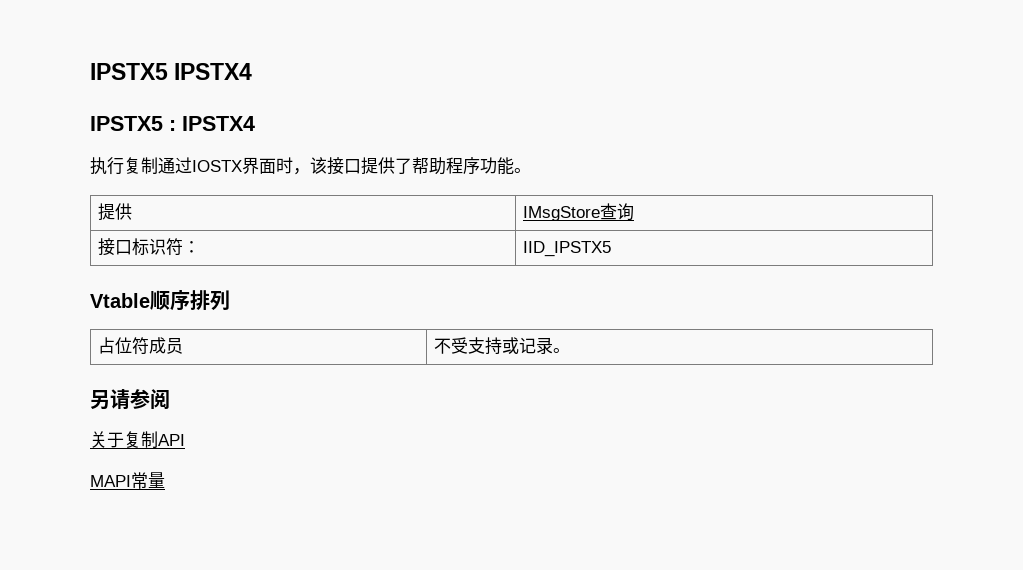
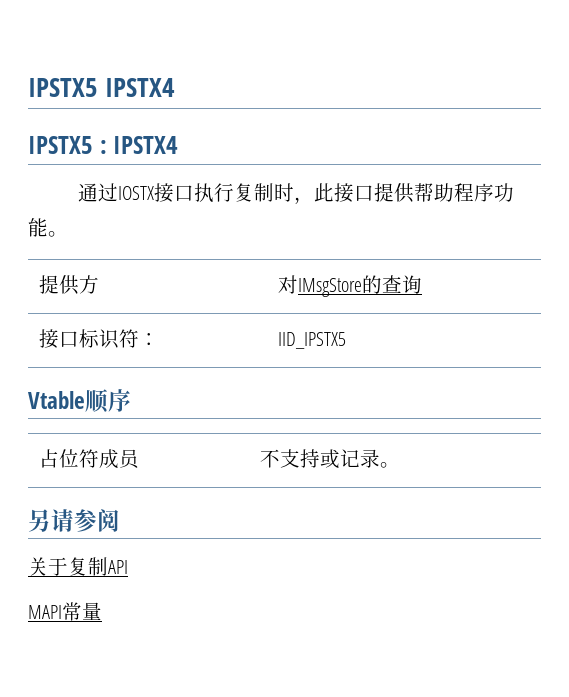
[90,157,327,175] 执行复制通过IOSTX界面时，该 -> [78,183,335,204] 通过IOSTX接口执行复制时，此
[395,158,412,174] 了 -> (415, 193) none
[522,206,600,221] | IMsgStore -> [79,275,100,294] [278,275,383,297] 方 | 对IMsgStore的
[190,290,230,311] 排列 -> (131, 400) none
[450,337,468,354] 受 -> (281, 458) none

